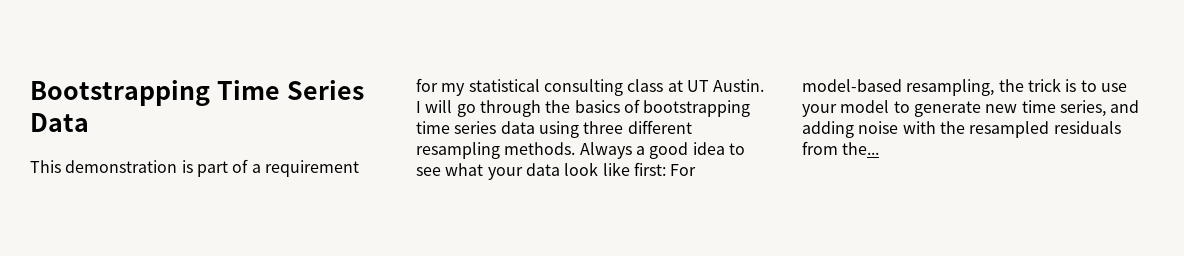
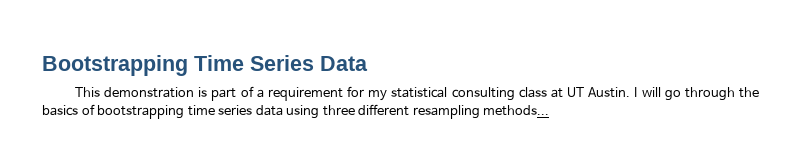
[504,142,745,159] [416,162,697,180] [802,78,1127,96] [802,100,1140,117] [802,121,1121,138] [802,141,880,155] methods. Always a good idea to see what your data look like first: For model-based resampling, the trick is to use your model to generate new time series, and adding noise with the resampled residuals from the... -> [483,105,550,116] methods...

